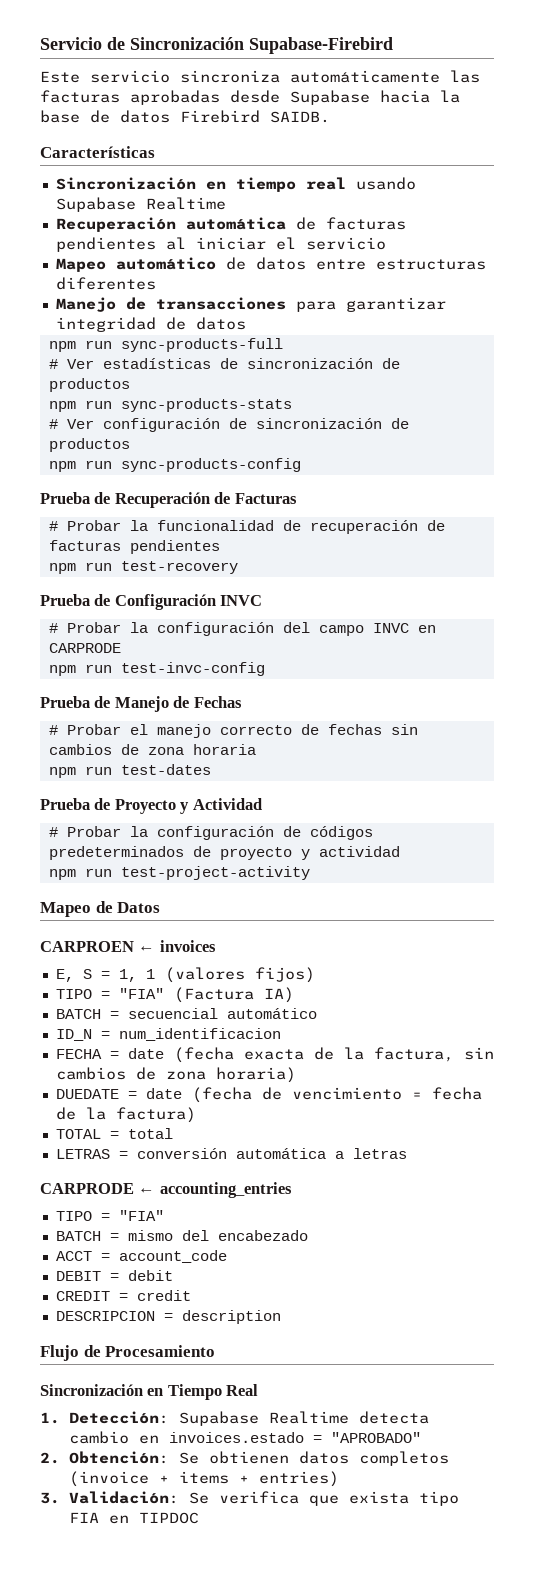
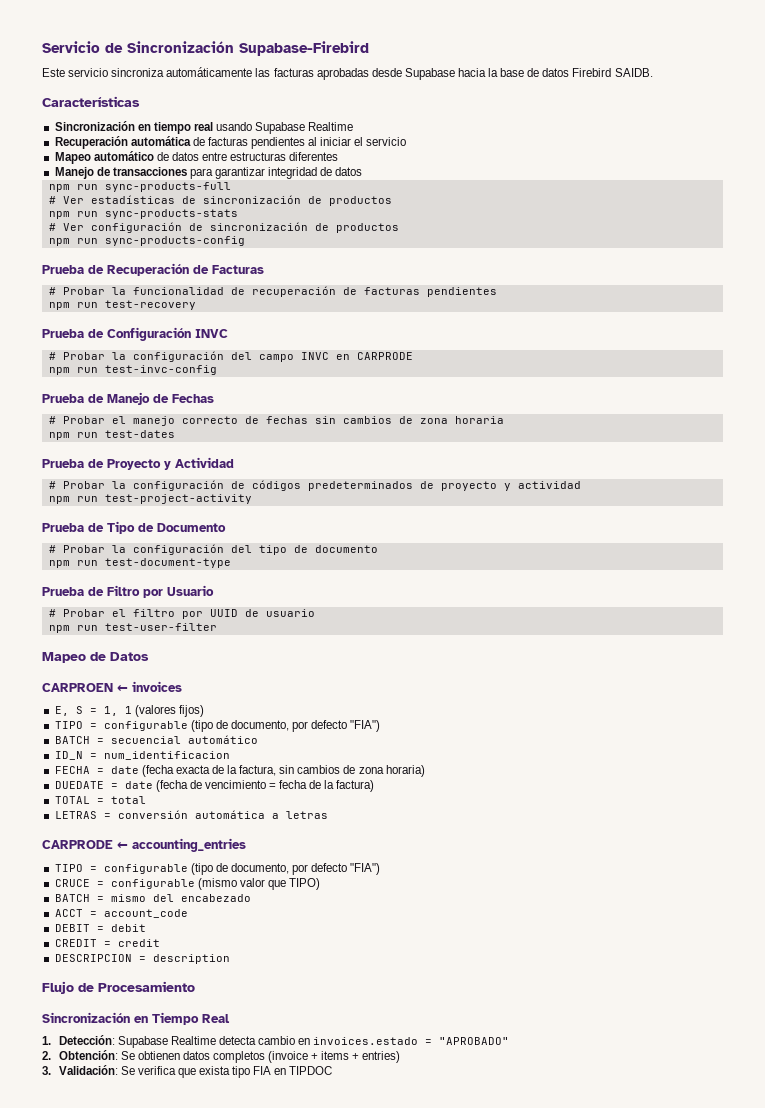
(310, 873) none -> [42,521,226,534] [48,544,378,555] [48,558,231,568] [42,585,214,598] [48,609,315,619] [48,623,217,633] // Prueba de Tipo de Documento // # Probar la configuración del tipo de documento // npm run test-document-type // Prueba de Filtro por Usuario // # Probar el filtro por UUID de usuario // npm run test-user-filter
[118,987,294,1003] "FIA" (Factura IA) -> [103,720,381,732] configurable (tipo de documento, por defecto "FIA")
[118,1210,164,1221] "FIA" -> [103,863,381,875] [54,878,321,890] configurable (tipo de documento, por defecto "FIA") // CRUCE = configurable (mismo valor que TIPO)

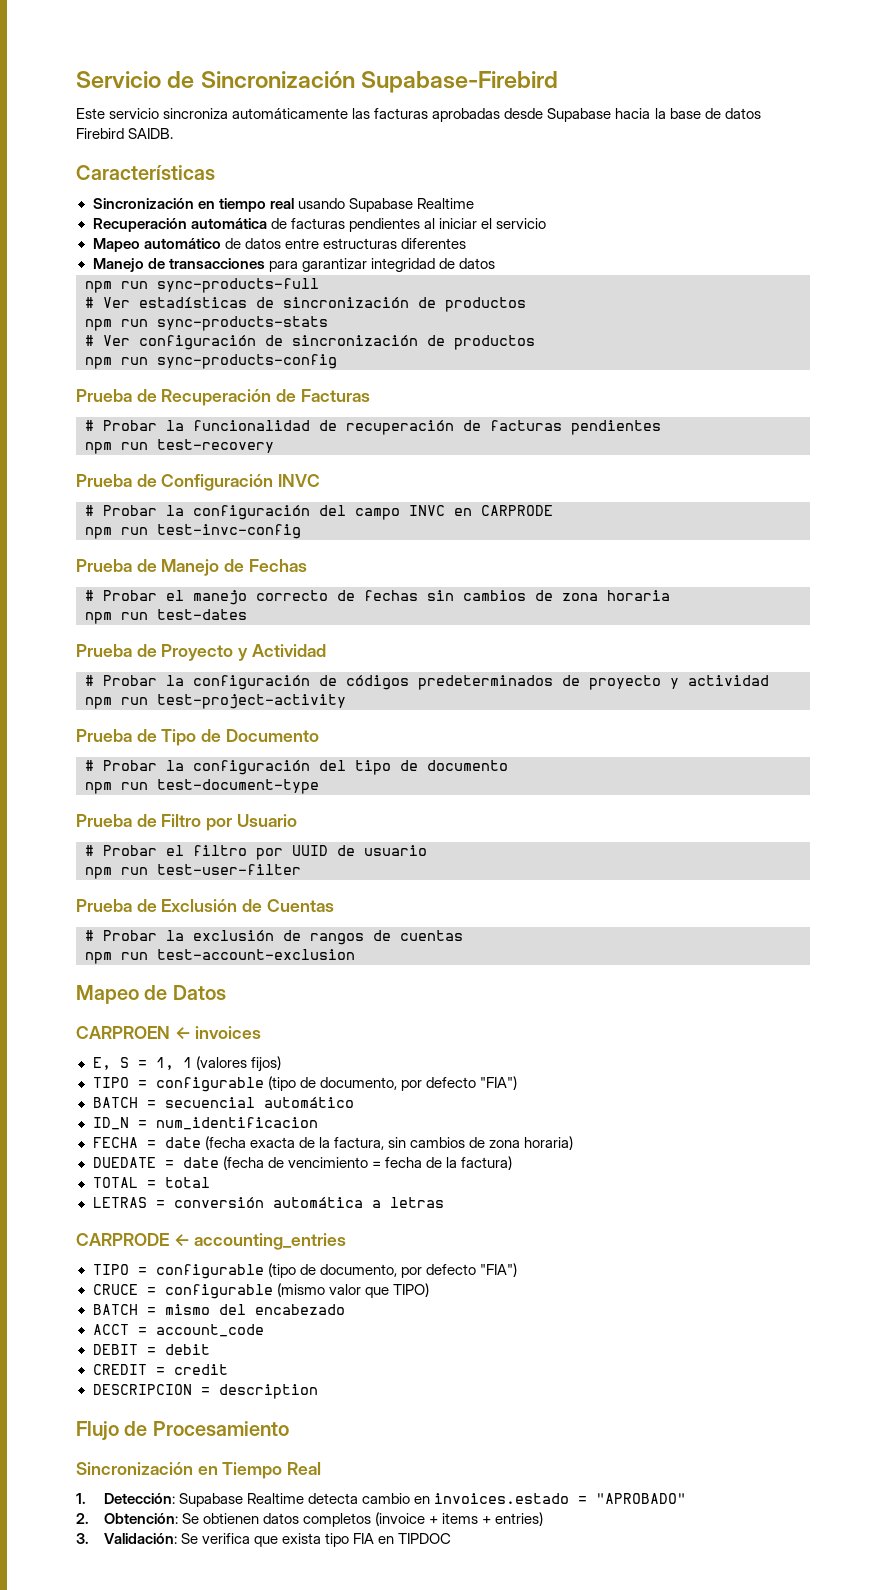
(217, 627) none -> [76,899,334,912] [85,930,463,945] [85,949,355,964] // Prueba de Exclusión de Cuentas // # Probar la exclusión de rangos de cuentas // npm run test-account-exclusion

